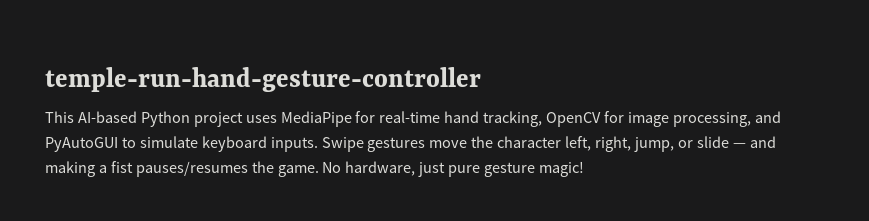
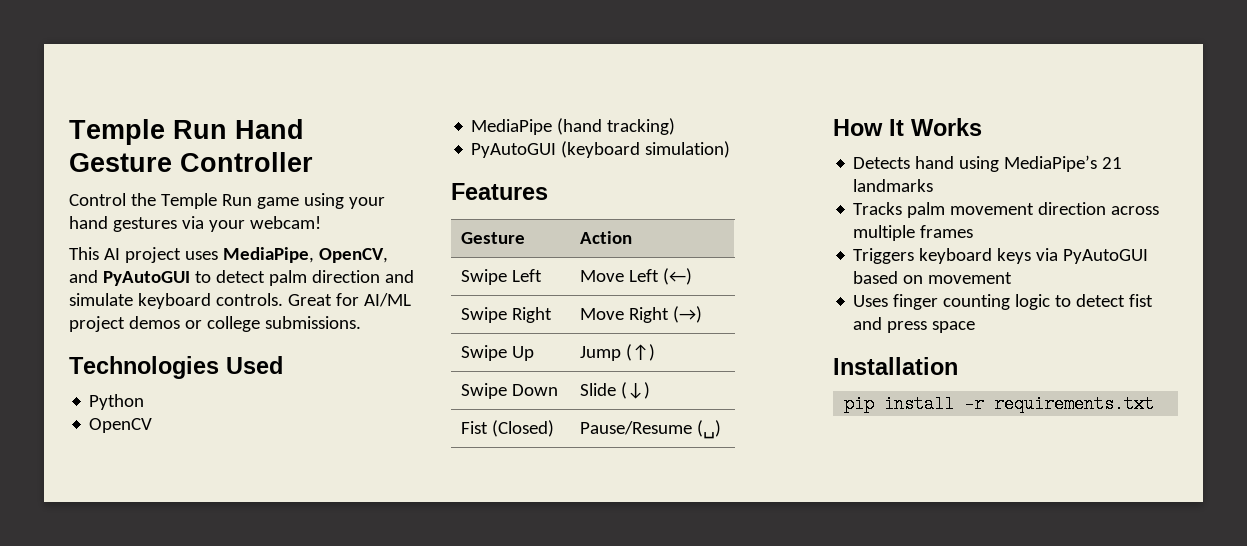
[45,67,481,92] [45,111,781,127] [45,136,776,152] [45,161,585,177] temple-run-hand-gesture-controller // This AI-based Python project uses MediaPipe for real-time hand tracking, OpenCV for image processing, and PyAutoGUI to simulate keyboard inputs. Swipe gestures move the character left, right, jump, or slide — and making a fist pauses/resumes the game. No hardware, just pure gesture magic! -> [69,119,304,145] [69,152,313,172] [69,193,385,209] [69,216,321,232] [69,247,388,263] [69,270,414,286] [69,293,411,309] [69,316,361,332] [69,356,283,379] [89,394,145,410] [89,418,153,433] [471,118,676,135] [471,141,731,158] [451,183,548,200] [461,232,526,244] [580,231,633,244] [461,269,543,285] [580,268,693,285] [461,307,553,323] [580,306,703,323] [461,345,535,361] [580,344,656,361] [461,383,559,399] [580,382,651,399] [461,420,555,437] [580,420,722,439] [833,118,982,136] [853,155,1123,172] [853,179,934,192] [853,202,1160,218] [853,225,974,241] [853,248,1149,264] [853,271,1013,284] [853,294,1154,310] [853,317,976,333] [833,357,958,375] [844,395,1155,413] Temple Run Hand Gesture Controller // Control the Temple Run game using your hand gestures via your webcam! // This AI project uses MediaPipe, OpenCV, and PyAutoGUI to detect palm direction and simulate keyboard controls. Great for AI/ML project demos or college submissions. // Technologies Used // Python // OpenCV // MediaPipe (hand tracking) // PyAutoGUI (keyboard simulation) // Features // Gesture | Action // Swipe Left | Move Left (←) // Swipe Right | Move Right (→) // Swipe Up | Jump (↑) // Swipe Down | Slide (↓) // Fist (Closed) | Pause/Resume (␣) // How It Works // Detects hand using MediaPipe’s 21 landmarks // Tracks palm movement direction across multiple frames // Triggers keyboard keys via PyAutoGUI based on movement // Uses finger counting logic to detect fist and press space // Installation // pip install -r requirements.txt

